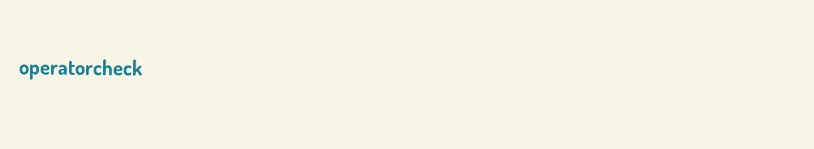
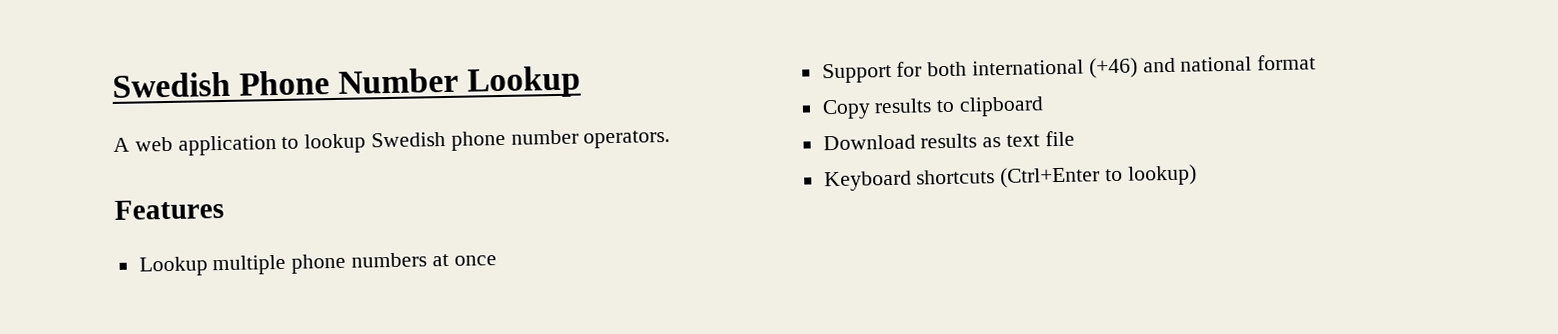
[18,58,143,81] operatorcheck -> [112,65,582,99] [113,129,671,156] [114,198,224,220] [138,252,497,277] [821,54,1317,84] [821,96,1045,120] [822,130,1075,151] [823,164,1197,192] Swedish Phone Number Lookup // A web application to lookup Swedish phone number operators. // Features // Lookup multiple phone numbers at once // Support for both international (+46) and national format // Copy results to clipboard // Download results as text file // Keyboard shortcuts (Ctrl+Enter to lookup)

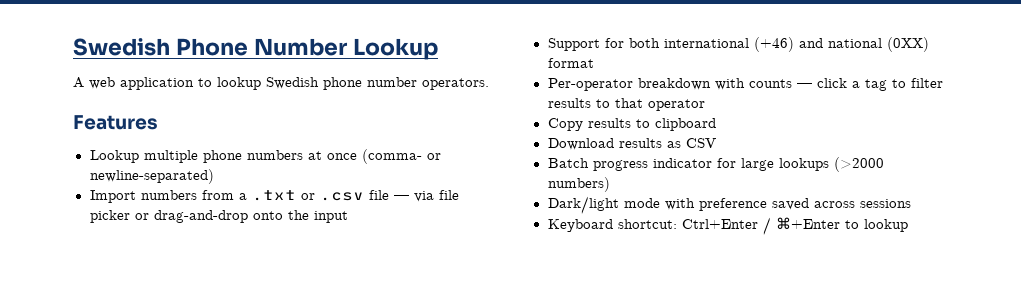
(497, 260) none -> [361,149,441,164] [89,169,214,184] [89,190,459,203] [89,210,348,223] (comma- or newline-separated) // Import numbers from a .txt or .csv file — via file picker or drag-and-drop onto the input
(1253, 64) none -> [886,37,929,52] (0XX)
(1317, 62) none -> [547,78,943,91] [547,98,705,111] // Per-operator breakdown with counts — click a tag to filter results to that operator
[1006,130,1075,147] [823,164,1197,192] text file // Keyboard shortcuts (Ctrl+Enter to lookup) -> [685,138,716,148] [547,157,884,172] [547,177,610,192] [547,196,911,214] [547,217,908,235] CSV // Batch progress indicator for large lookups (>2000 numbers) // Dark/light mode with preference saved across sessions // Keyboard shortcut: Ctrl+Enter / ⌘+Enter to lookup

